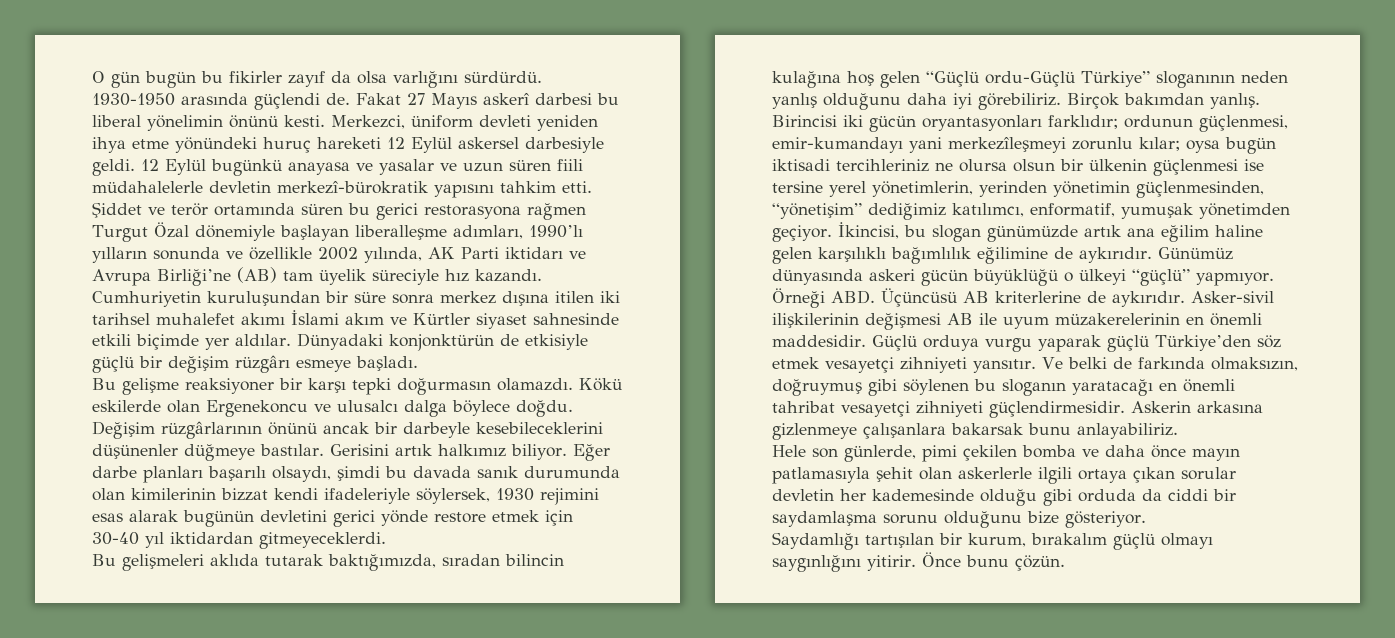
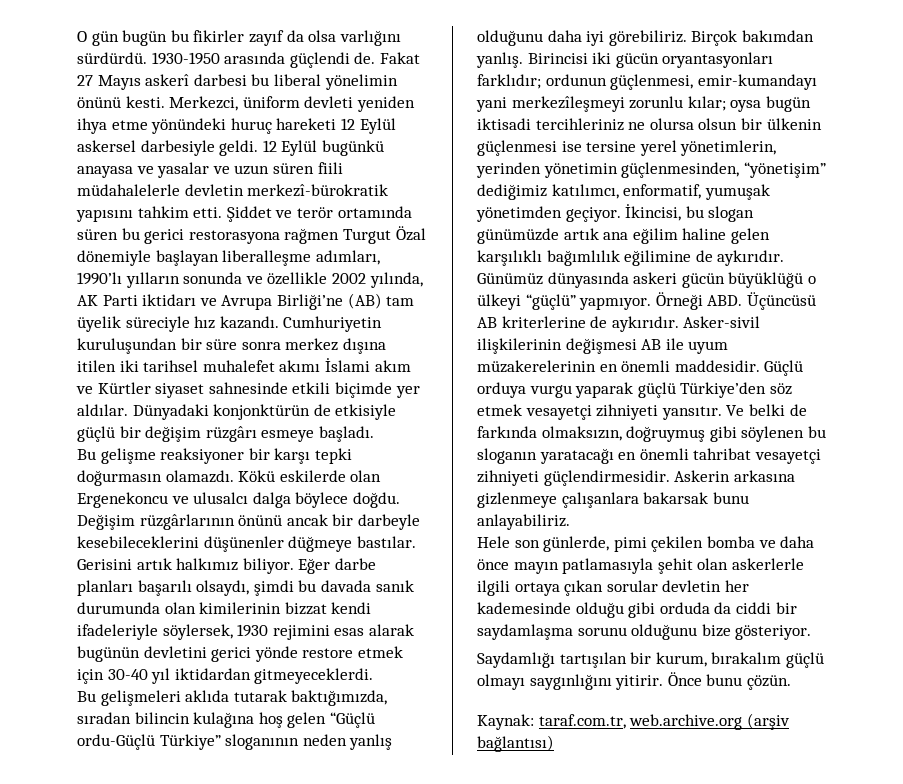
(1065, 563) none -> [477,713,790,730] [477,735,554,752] // Kaynak: taraf.com.tr, web.archive.org (arşiv bağlantısı)

